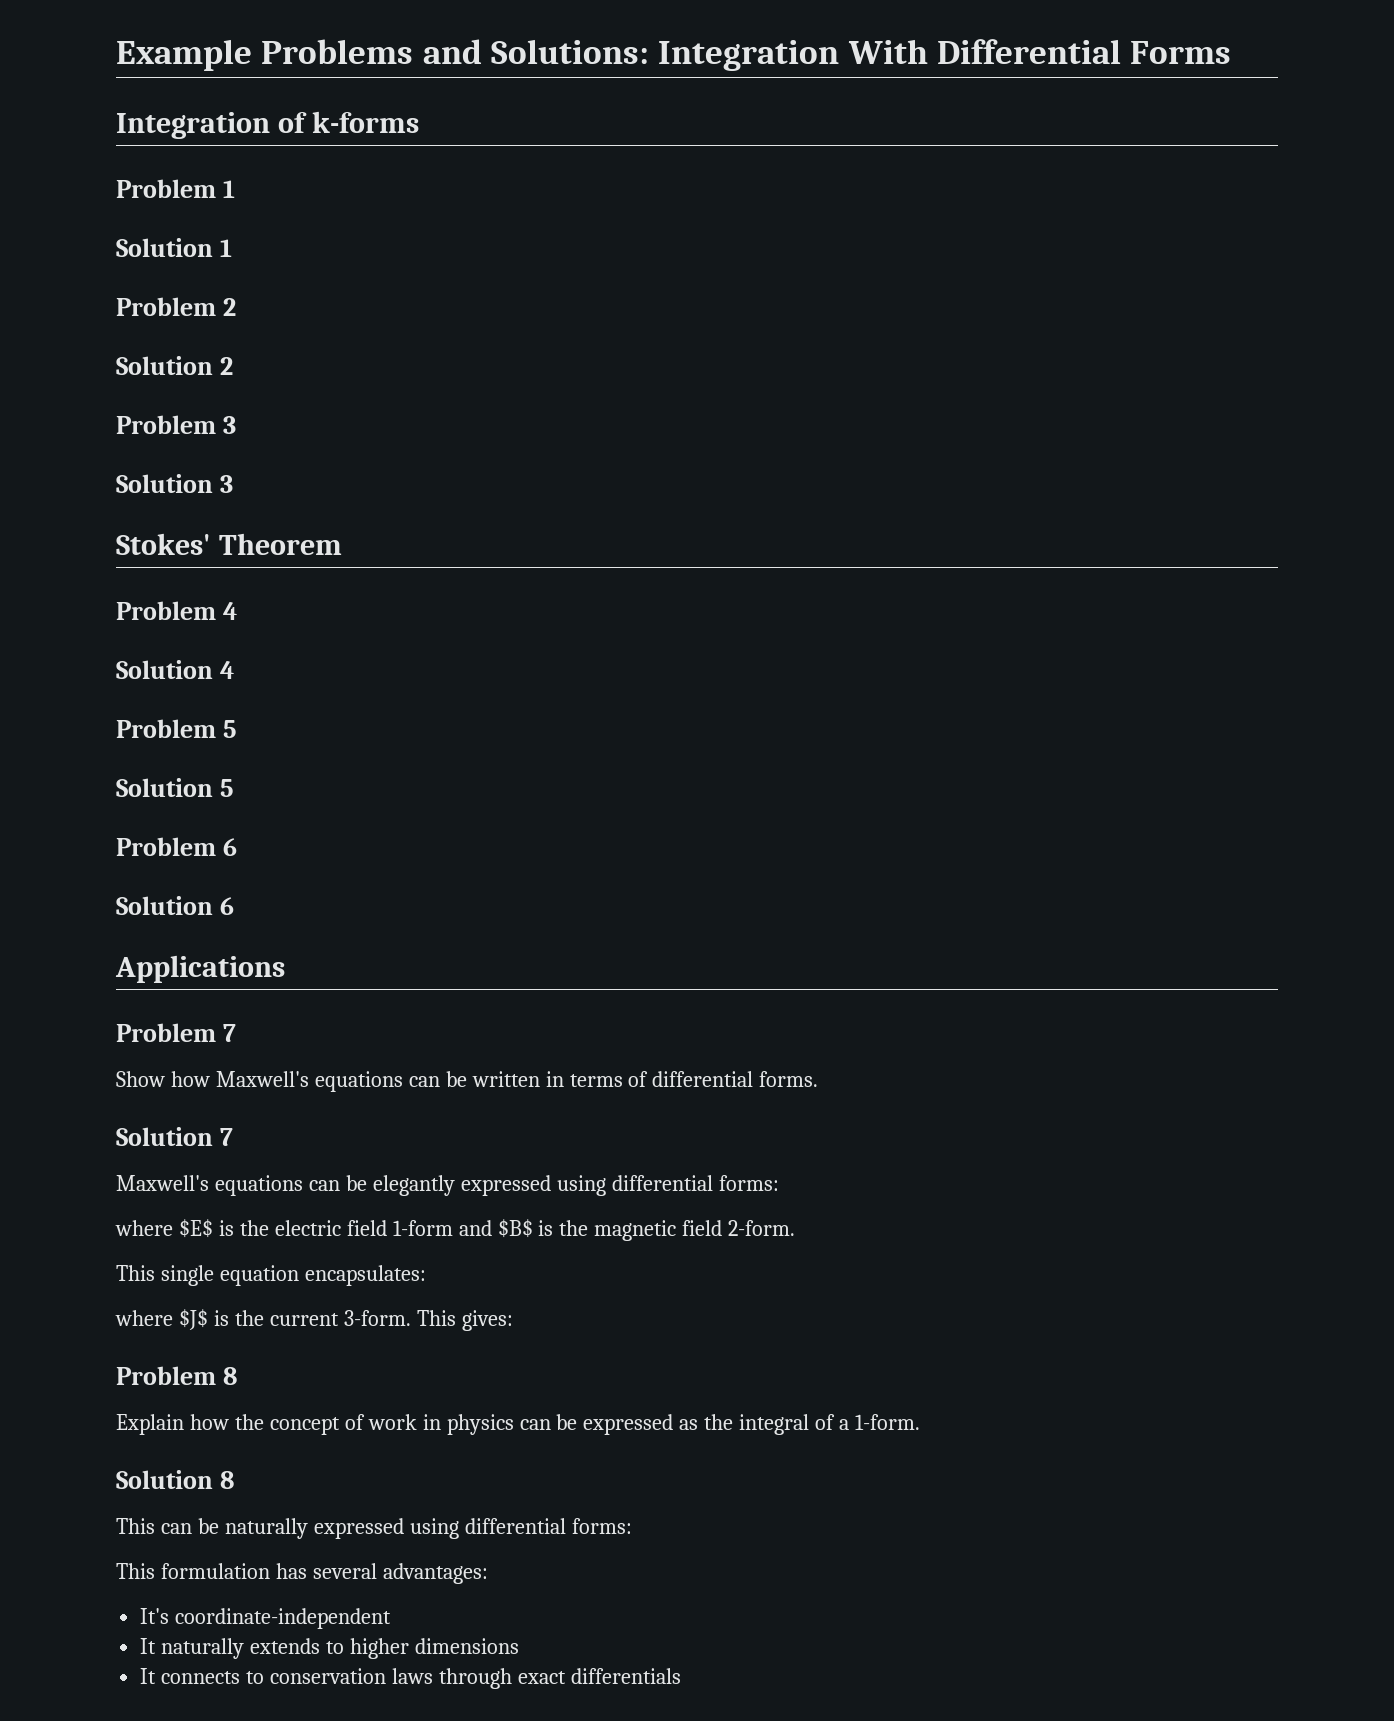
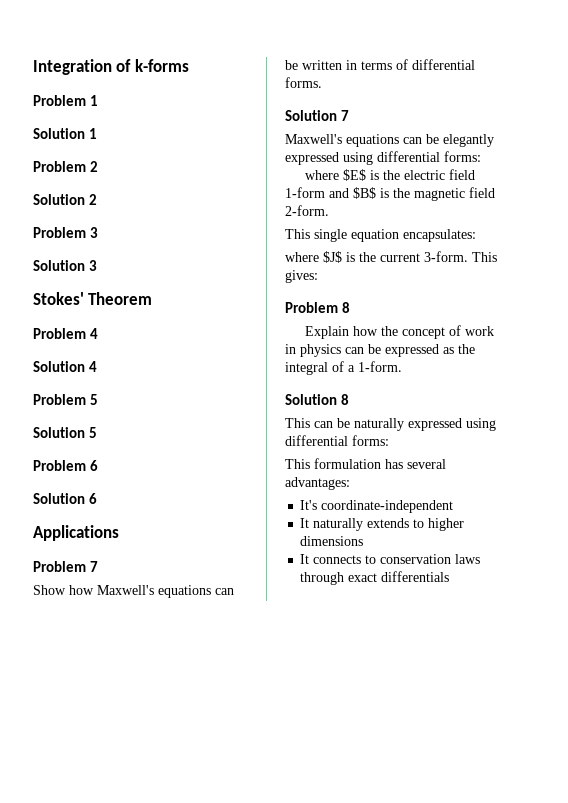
[116,39,1232,71] Example Problems and Solutions: Integration With Differential Forms // -> (33, 67) none

